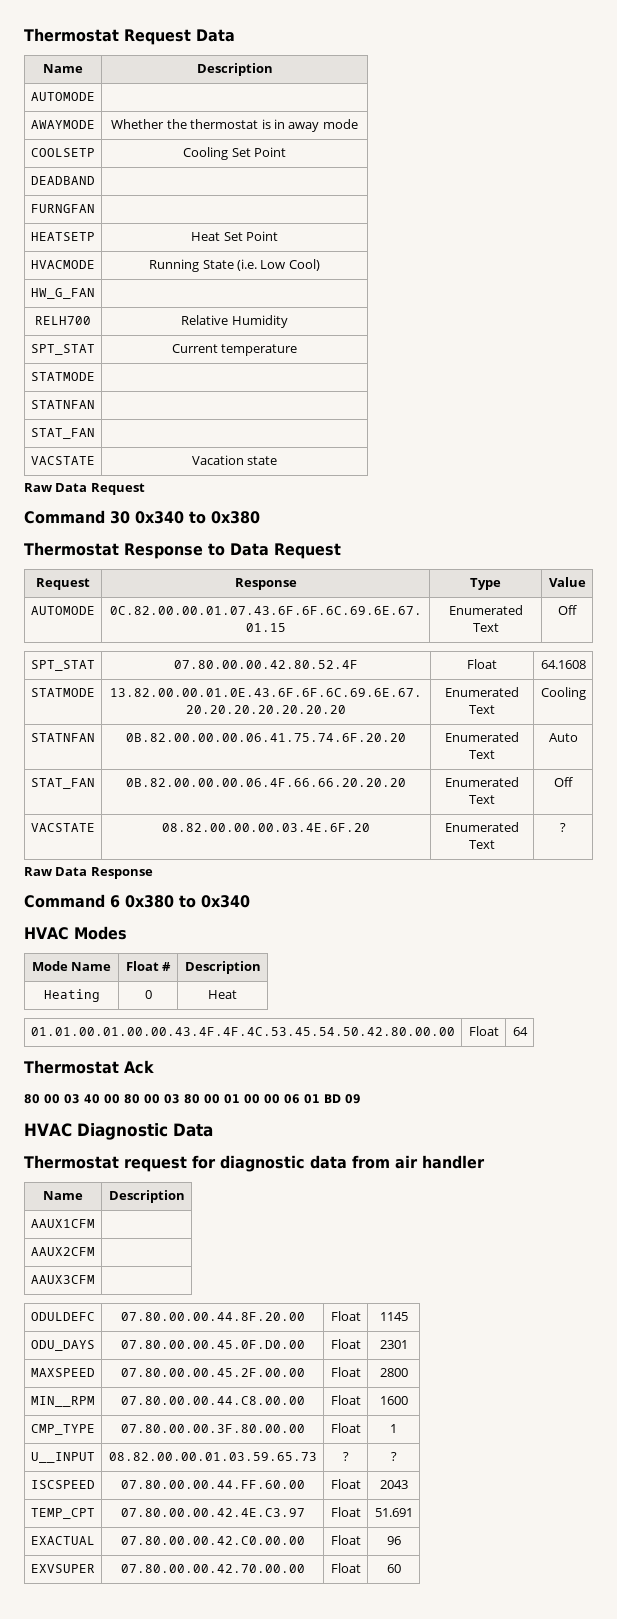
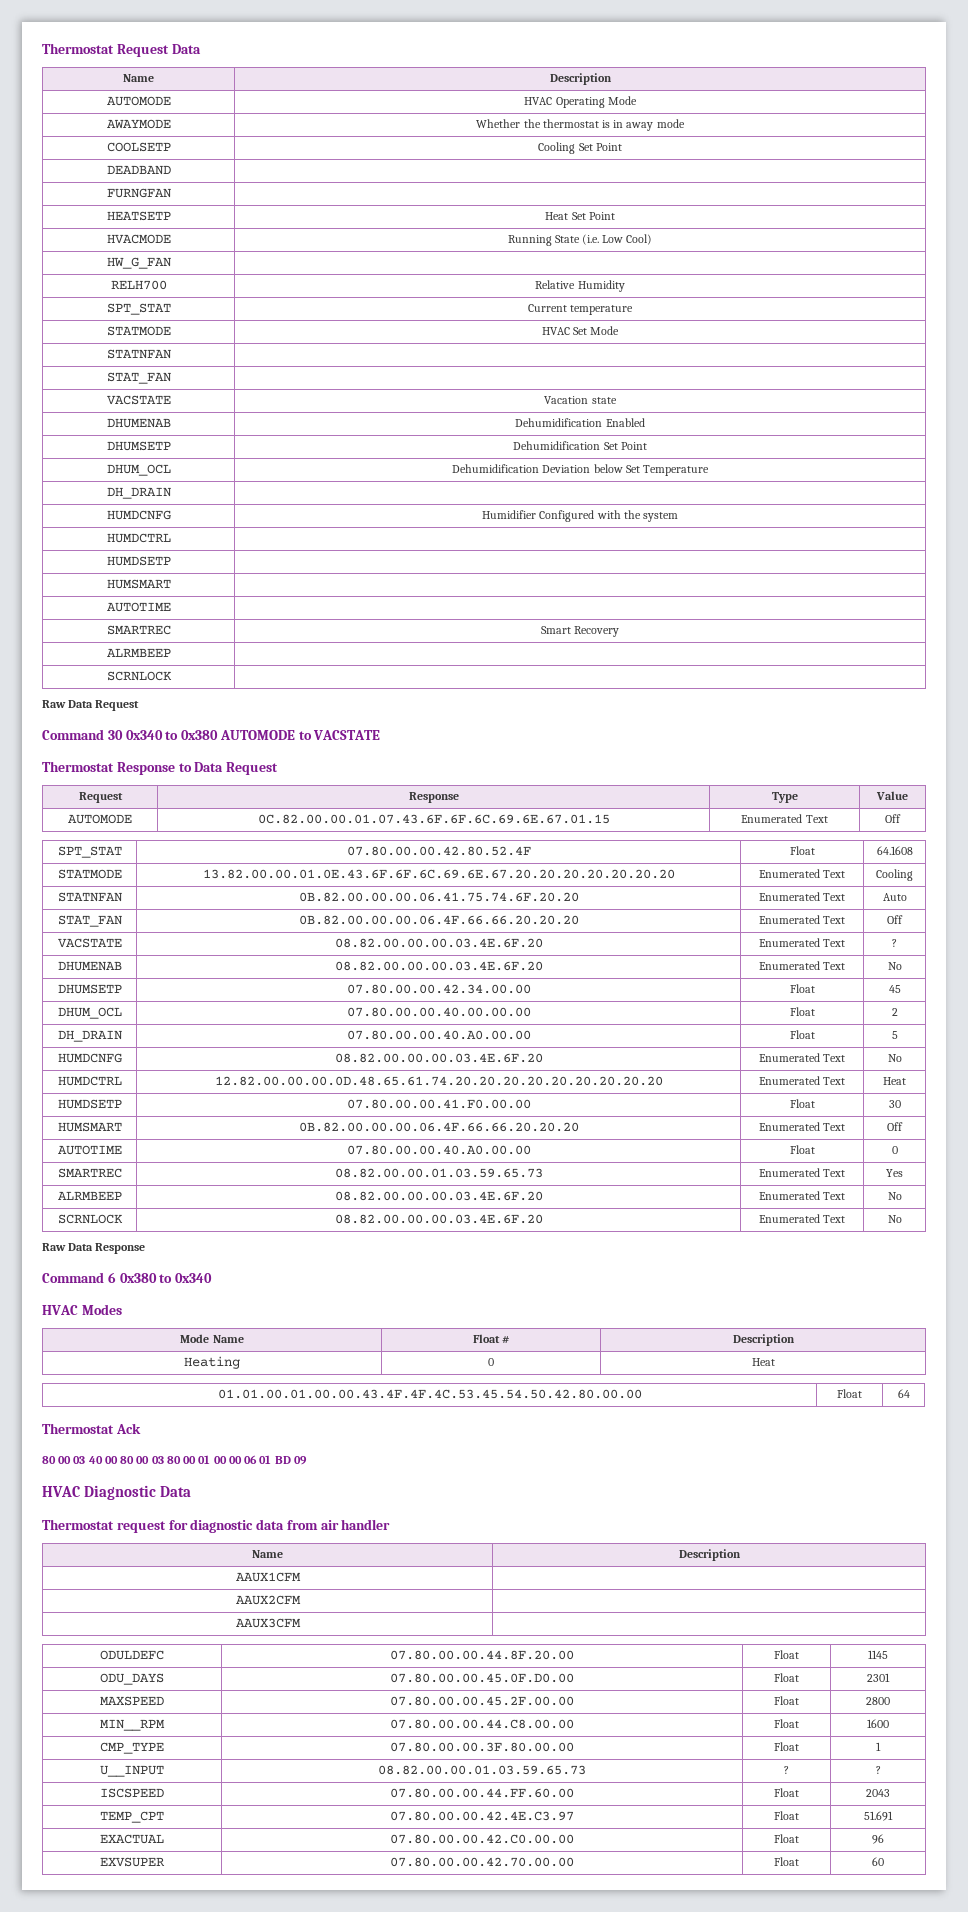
(95, 96) none -> [524,96,637,108] HVAC Operating Mode
(95, 376) none -> [541,326,620,335] HVAC Set Mode
(278, 460) none -> [106,418,171,428] [515,418,645,427] [106,441,171,451] [513,441,647,450] [106,464,171,476] [452,464,709,476] [106,487,171,499] [106,510,171,520] [482,510,678,522] [106,533,171,543] [106,556,171,566] [106,579,171,589] [106,602,171,612] [106,625,171,635] [540,626,620,637] [106,648,171,657] [106,671,172,681] // DHUMENAB | Dehumidification Enabled // DHUMSETP | Dehumidification Set Point // DHUM_OCL | Dehumidification Deviation below Set Temperature // DH_DRAIN | // HUMDCNFG | Humidifier Configured with the system // HUMDCTRL | // HUMDSETP | // HUMSMART | // AUTOTIME | // SMARTREC | Smart Recovery // ALRMBEEP | // SCRNLOCK |
(260, 517) none -> [219,730,381,740] AUTOMODE to VACSTATE
(566, 827) none -> [57,961,122,971] [334,961,543,971] [758,961,846,970] [887,962,902,970] [57,984,122,994] [346,984,531,994] [789,984,815,993] [888,985,901,993] [57,1007,122,1019] [346,1007,531,1017] [789,1007,815,1016] [891,1008,898,1016] [57,1030,122,1042] [346,1030,531,1040] [789,1030,815,1039] [891,1031,898,1039] [57,1053,122,1063] [334,1053,543,1063] [758,1053,846,1062] [887,1054,902,1062] [57,1076,122,1086] [214,1076,663,1086] [758,1076,846,1085] [883,1077,906,1085] [57,1099,122,1109] [346,1099,531,1109] [789,1099,815,1108] [888,1100,901,1108] [57,1122,122,1132] [298,1122,579,1132] [758,1122,846,1131] [887,1122,903,1131] [57,1145,122,1155] [346,1145,531,1155] [789,1145,815,1154] [891,1146,898,1154] [57,1168,122,1178] [334,1168,543,1178] [758,1168,846,1177] [886,1169,903,1177] [57,1191,122,1200] [334,1191,543,1201] [758,1191,846,1200] [887,1192,902,1200] [57,1214,123,1224] [334,1214,543,1224] [758,1214,846,1223] [887,1215,902,1223] // DHUMENAB | 08.82.00.00.00.03.4E.6F.20 | Enumerated Text | No // DHUMSETP | 07.80.00.00.42.34.00.00 | Float | 45 // DHUM_OCL | 07.80.00.00.40.00.00.00 | Float | 2 // DH_DRAIN | 07.80.00.00.40.A0.00.00 | Float | 5 // HUMDCNFG | 08.82.00.00.00.03.4E.6F.20 | Enumerated Text | No // HUMDCTRL | 12.82.00.00.00.0D.48.65.61.74.20.20.20.20.20.20.20.20.20 | Enumerated Text | Heat // HUMDSETP | 07.80.00.00.41.F0.00.00 | Float | 30 // HUMSMART | 0B.82.00.00.00.06.4F.66.66.20.20.20 | Enumerated Text | Off // AUTOTIME | 07.80.00.00.40.A0.00.00 | Float | 0 // SMARTREC | 08.82.00.00.01.03.59.65.73 | Enumerated Text | Yes // ALRMBEEP | 08.82.00.00.00.03.4E.6F.20 | Enumerated Text | No // SCRNLOCK | 08.82.00.00.00.03.4E.6F.20 | Enumerated Text | No

